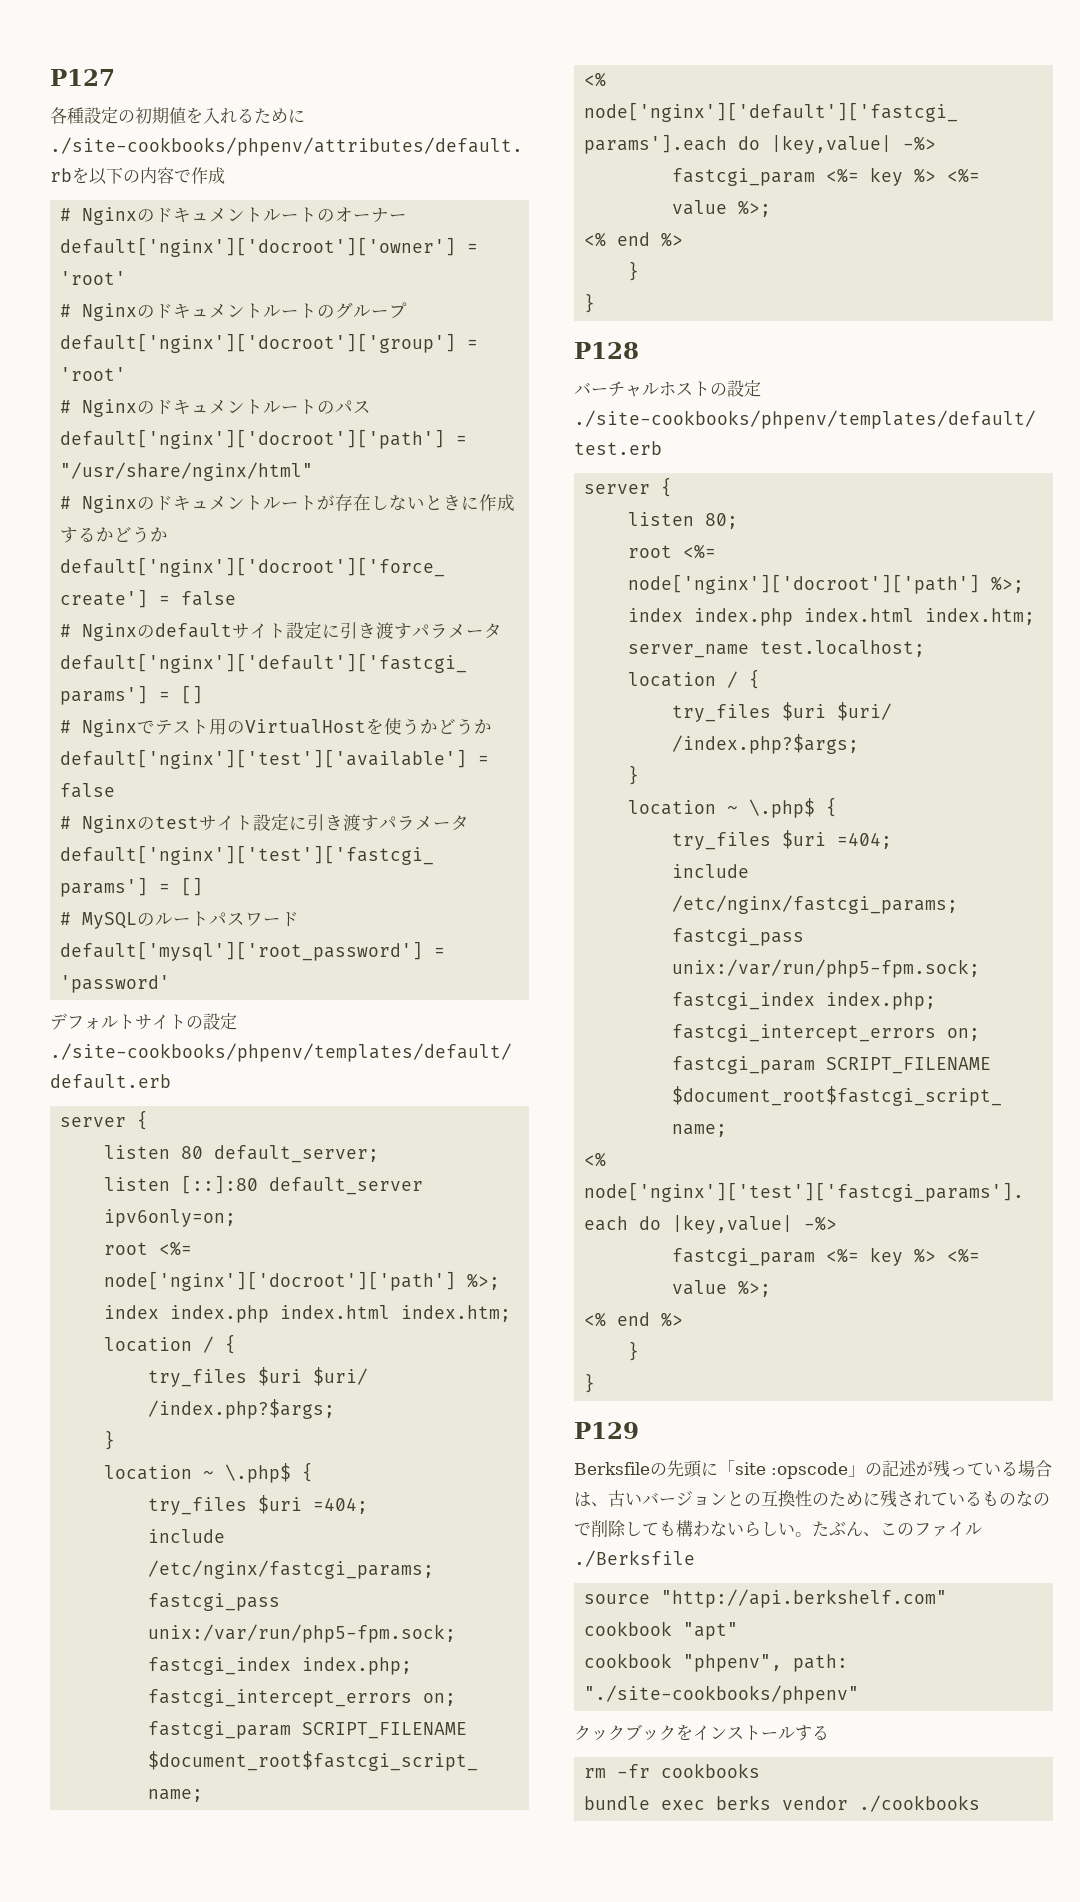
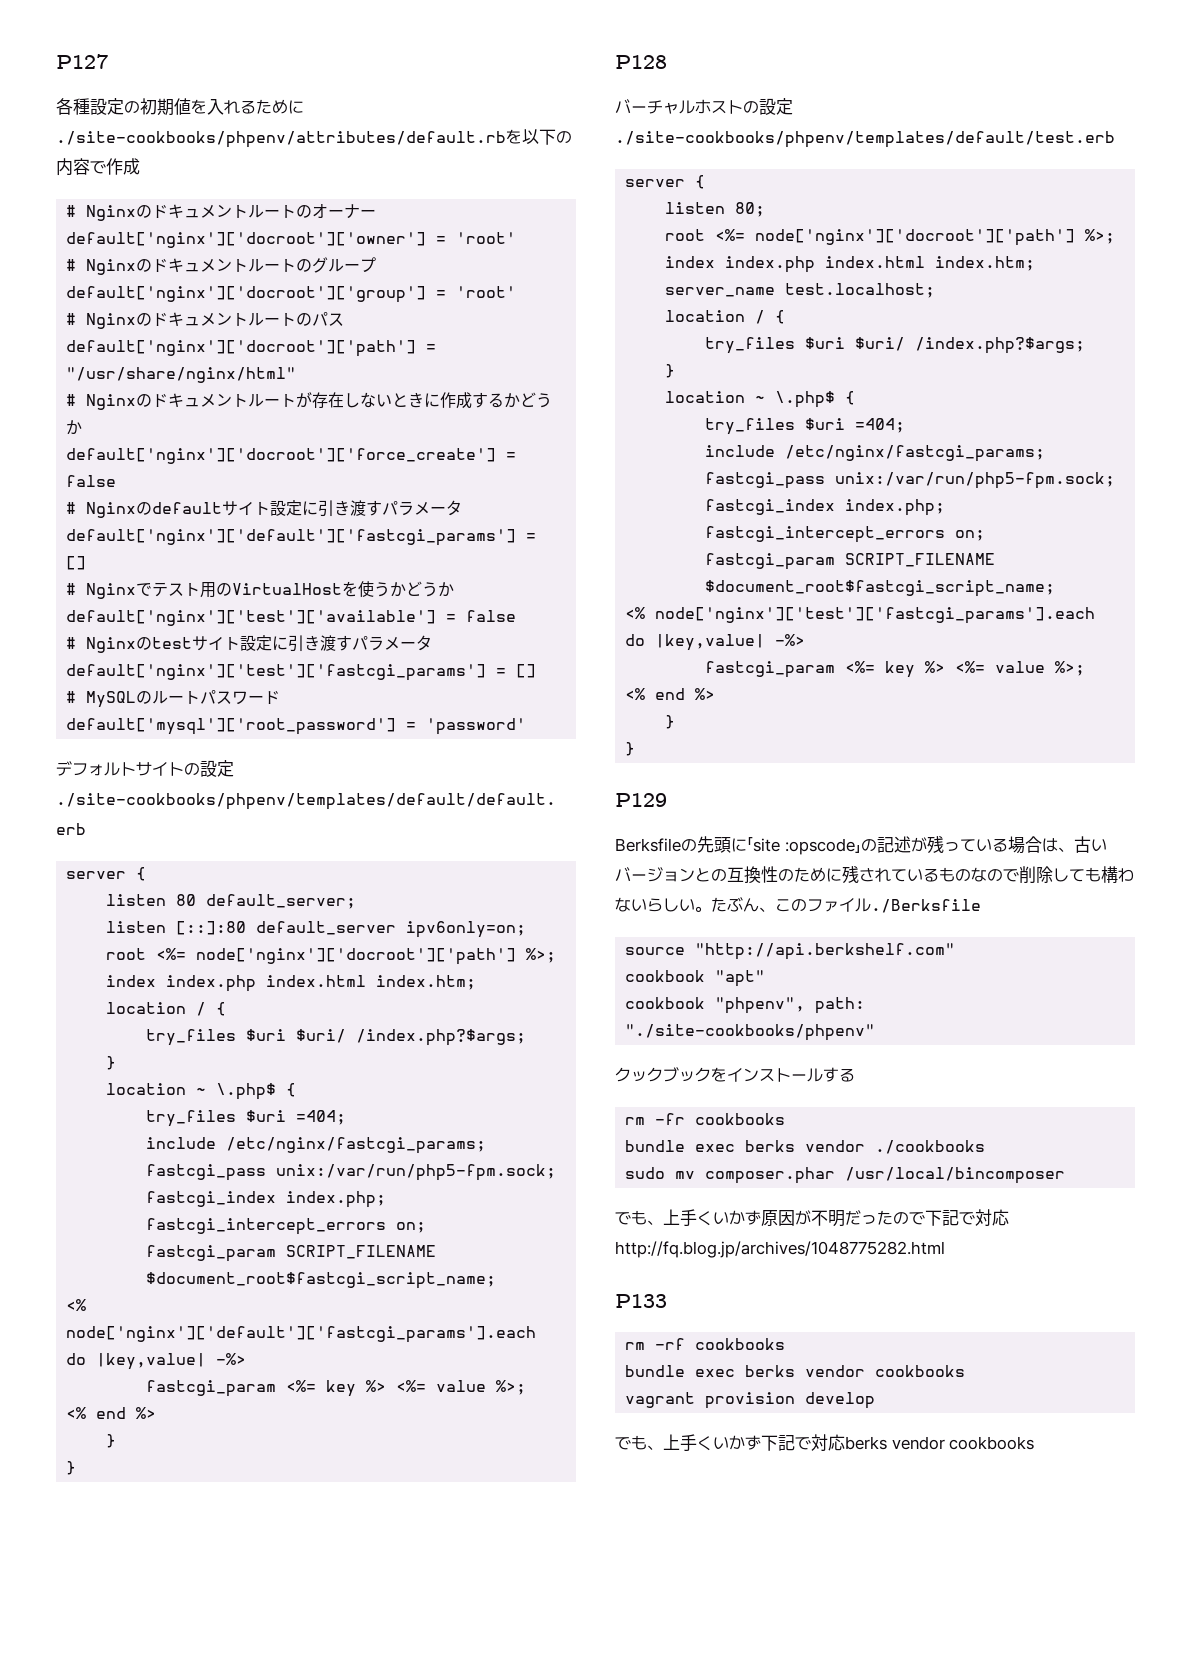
(981, 1803) none -> [625,1167,1066,1184] [615,1209,1009,1227] [615,1241,945,1258] [615,1294,667,1308] [625,1338,786,1350] [625,1365,966,1377] [625,1392,876,1409] [615,1434,1035,1452] // sudo mv composer.phar /usr/local/bincomposer // でも、上手くいかず原因が不明だったので下記で対応http://fq.blog.jp/archives/1048775282.html // P133 // rm -rf cookbooks // bundle exec berks vendor cookbooks // vagrant provision develop // でも、上手くいかず下記で対応berks vendor cookbooks

